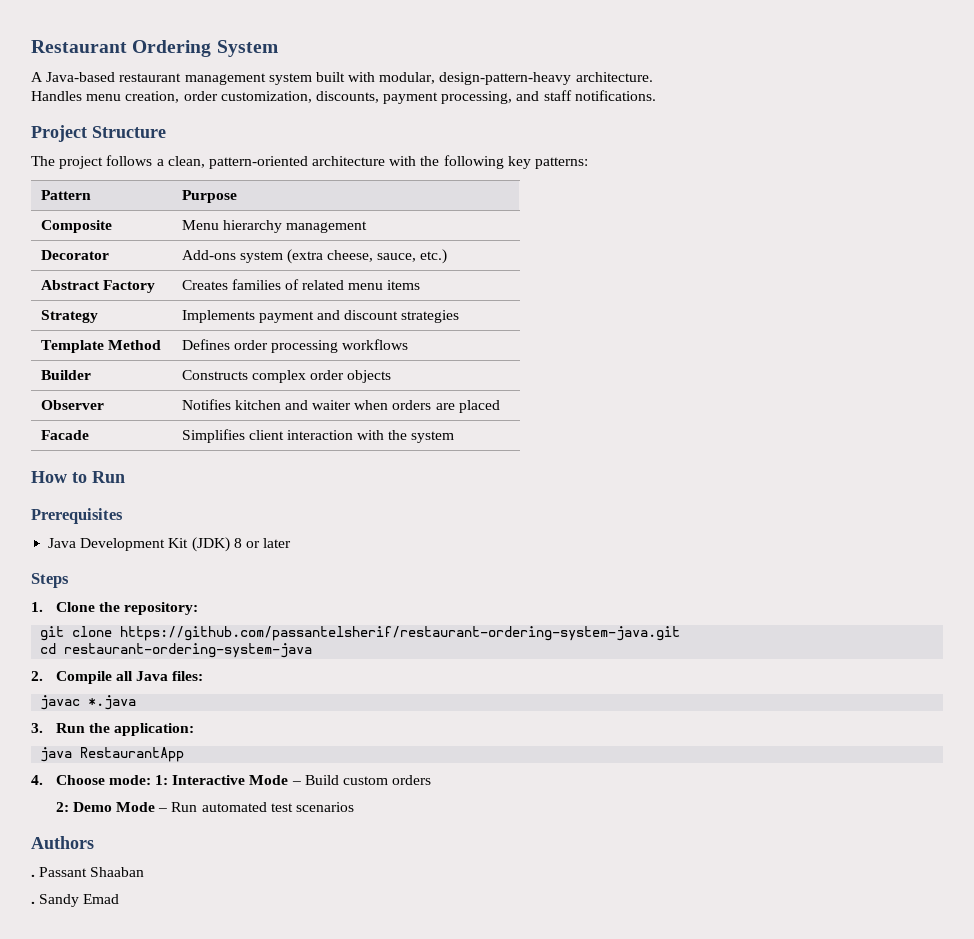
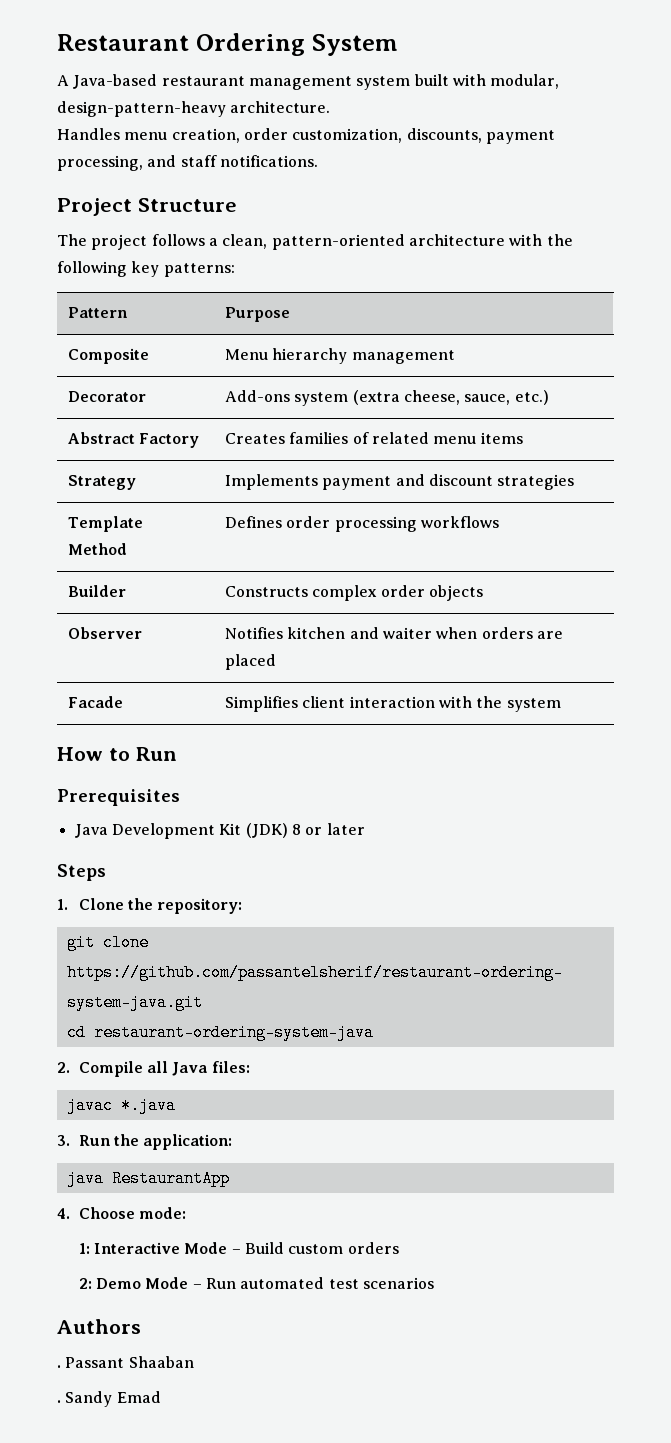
(151, 780) none -> (187, 1213) //

